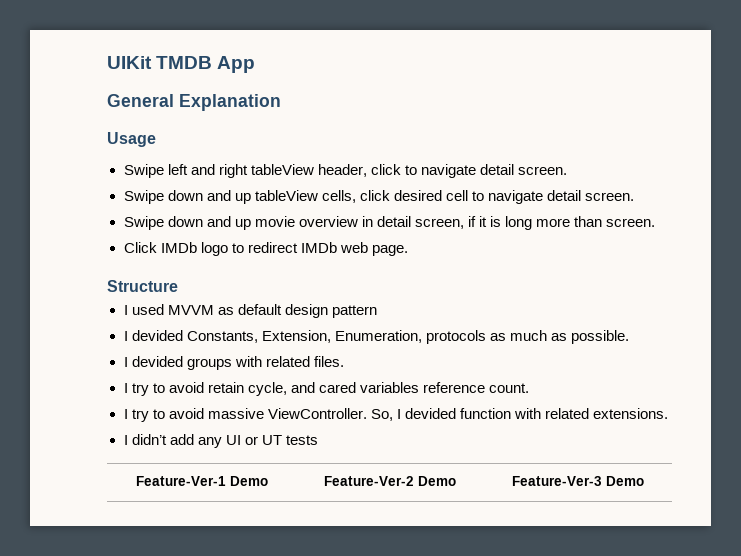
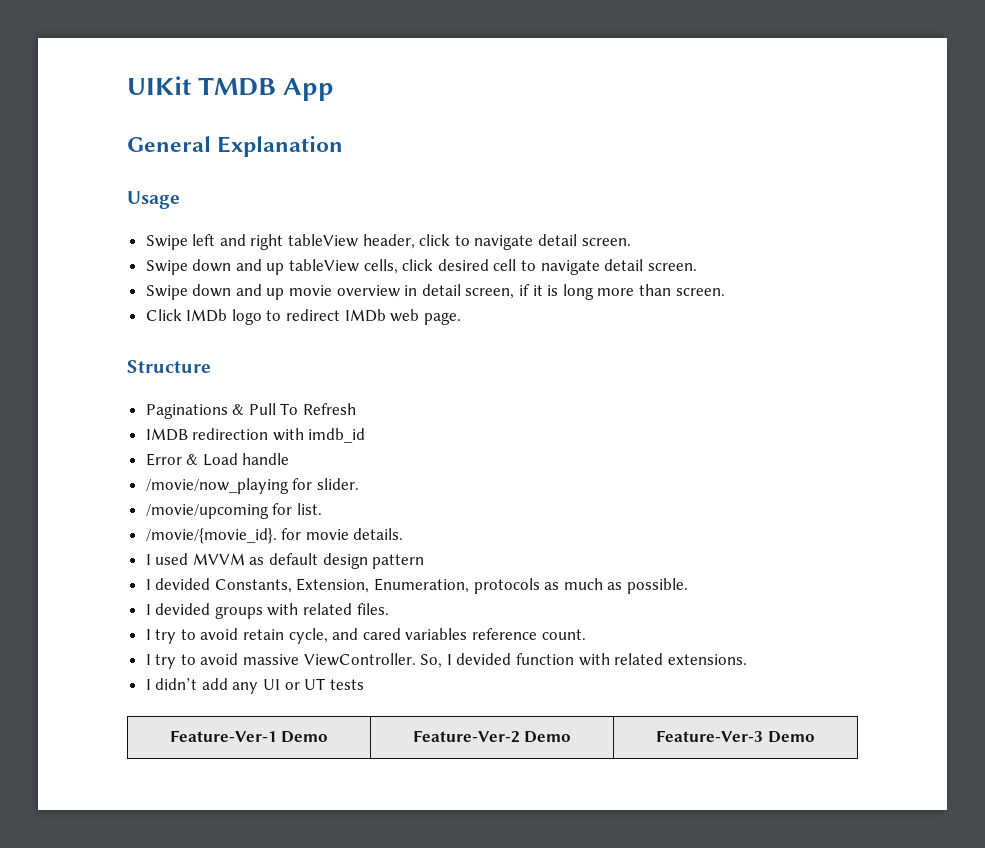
(178, 286) none -> [145,403,357,419] [145,428,366,443] [145,453,290,466] [145,478,359,494] [145,503,322,519] [145,528,404,544] // Paginations & Pull To Refresh // IMDB redirection with imdb_id // Error & Load handle // /movie/now_playing for slider. // /movie/upcoming for list. // /movie/{movie_id}. for movie details.

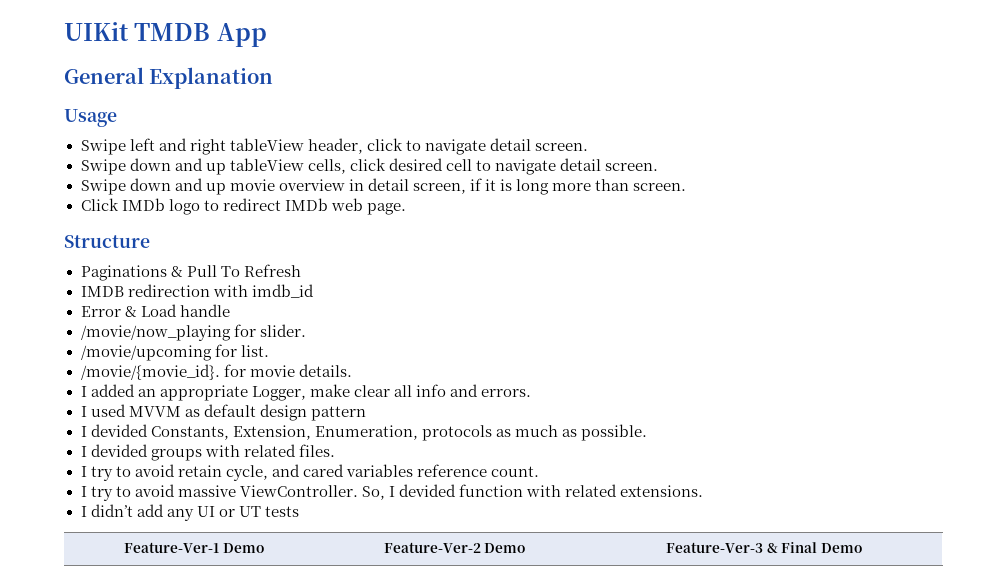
(404, 534) none -> [80,384,531,401] // I added an appropriate Logger, make clear all info and errors.
(764, 736) none -> [766,542,818,553] & Final

